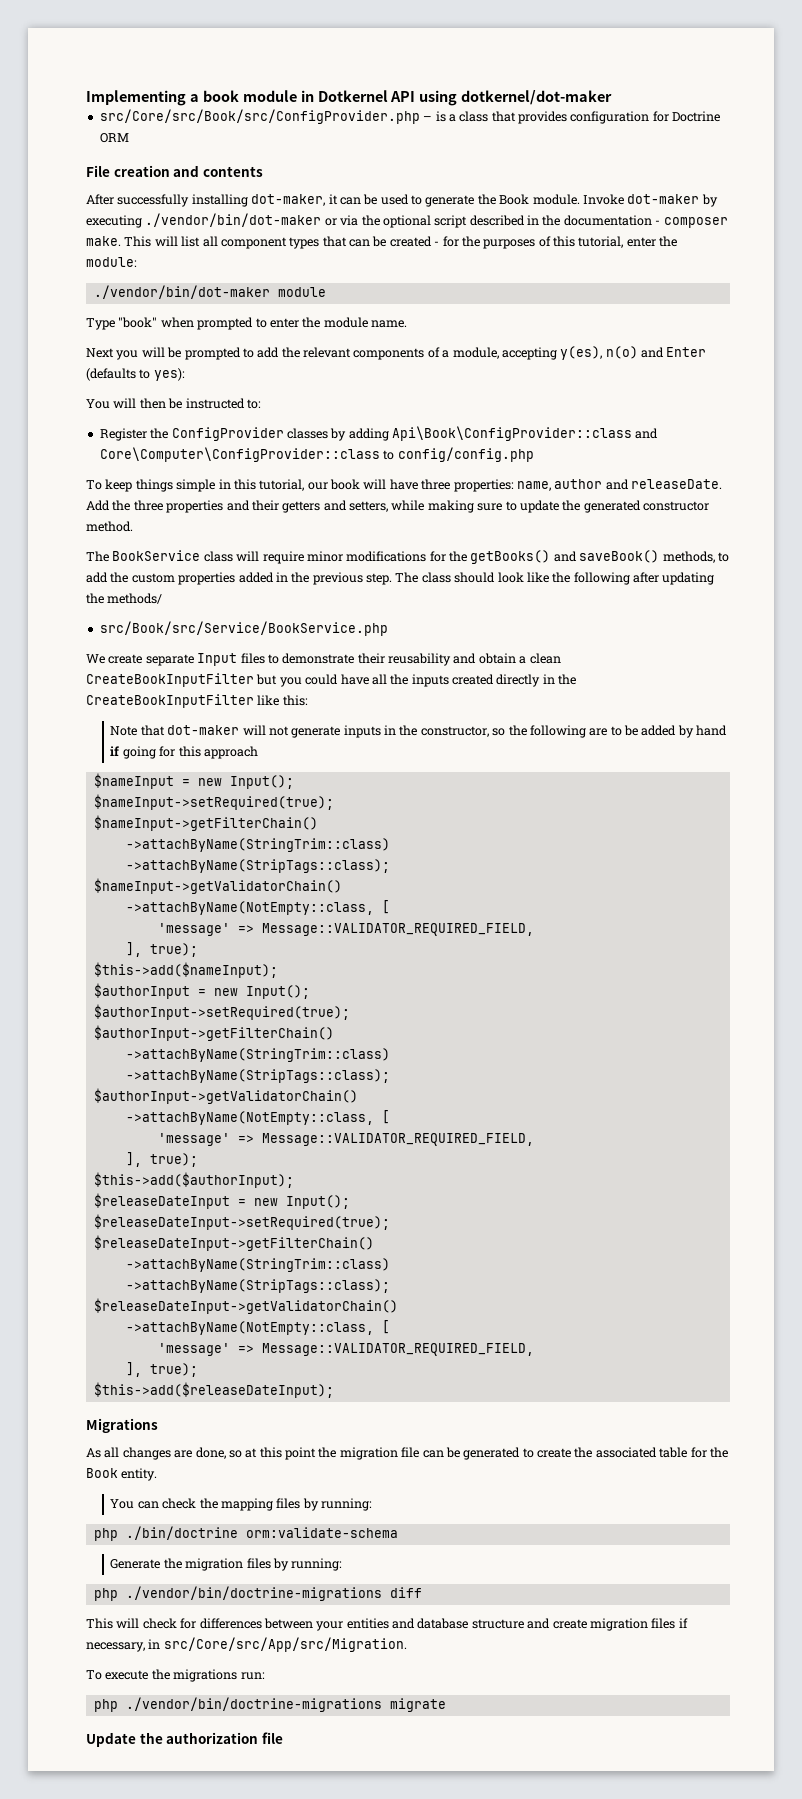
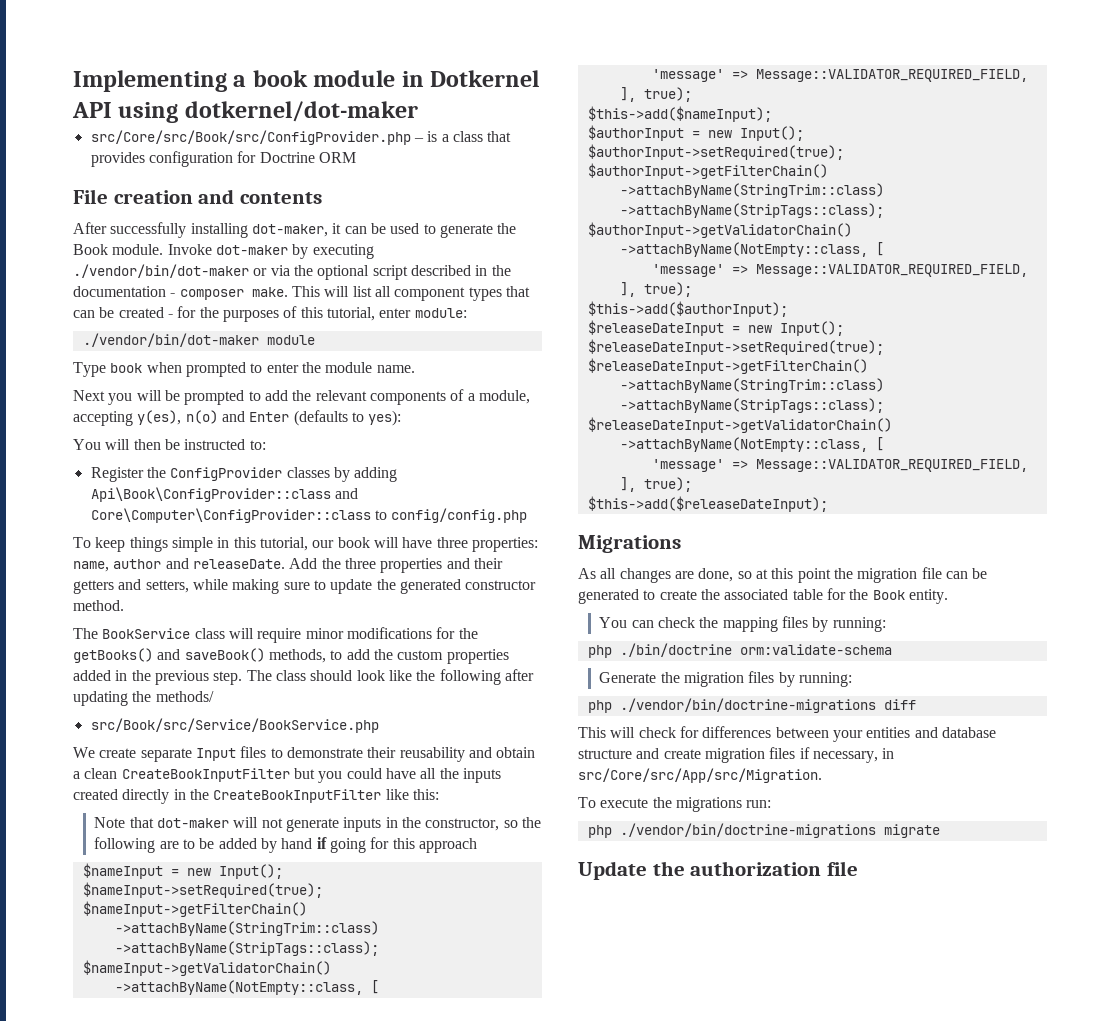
[659,236,678,247] the -> (412, 313) none
[118,317,158,328] "book" -> [110,363,143,373] book

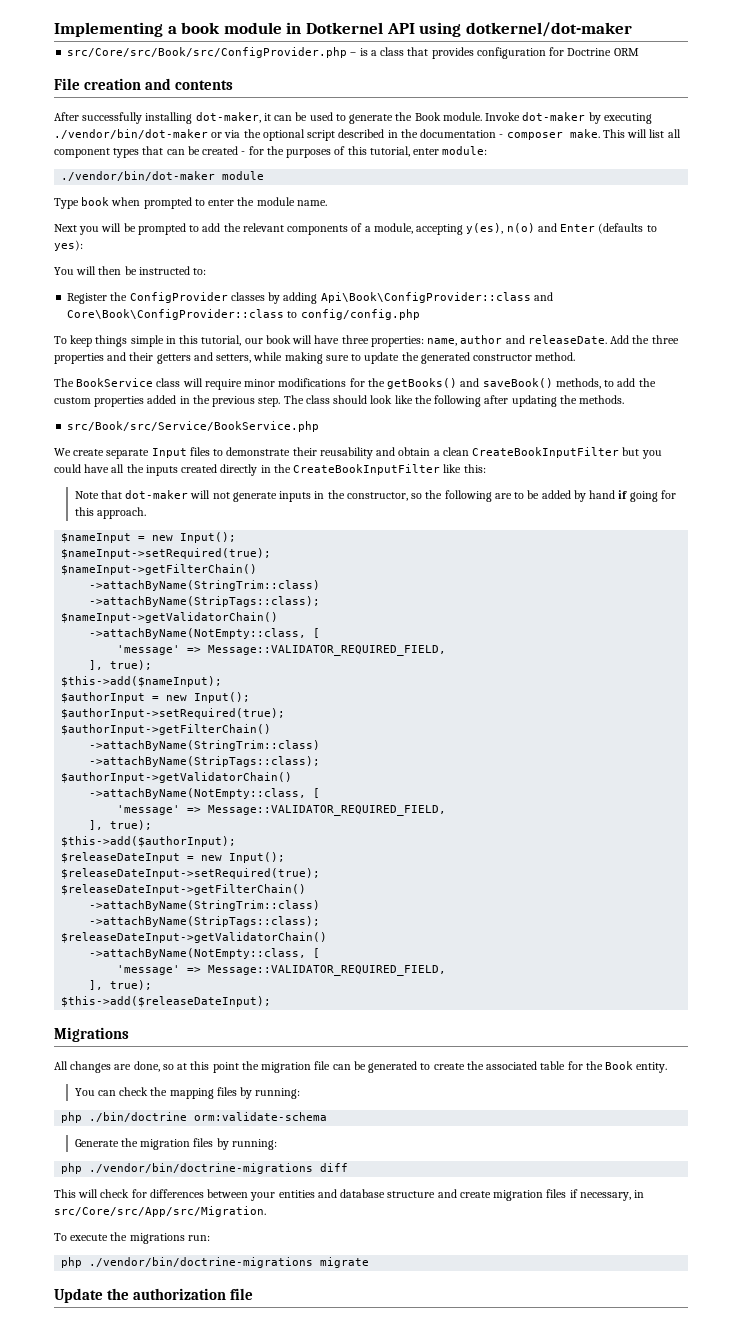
[90,508,371,523] Core\Computer\ConfigProvider::class -> [67,309,285,320] Core\Book\ConfigProvider::class
[155,691,214,702] methods/ -> [579,395,625,404] methods.
[418,838,477,853] approach -> [96,507,146,519] approach.
[578,568,617,579] As all -> [54,1061,68,1070] All

